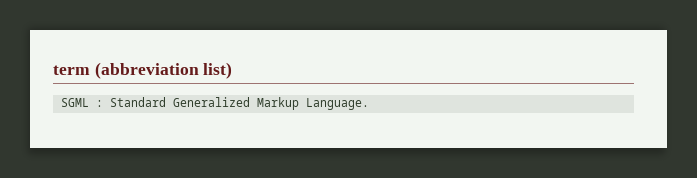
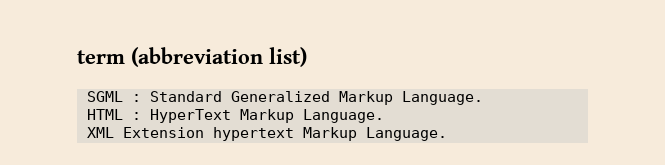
(369, 104) none -> [87,109,385,123] [87,127,448,141] // HTML : HyperText Markup Language. // XML Extension hypertext Markup Language.

